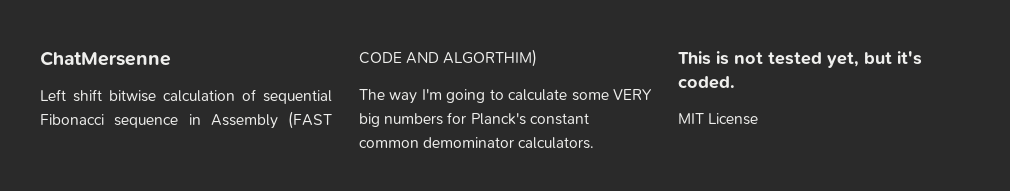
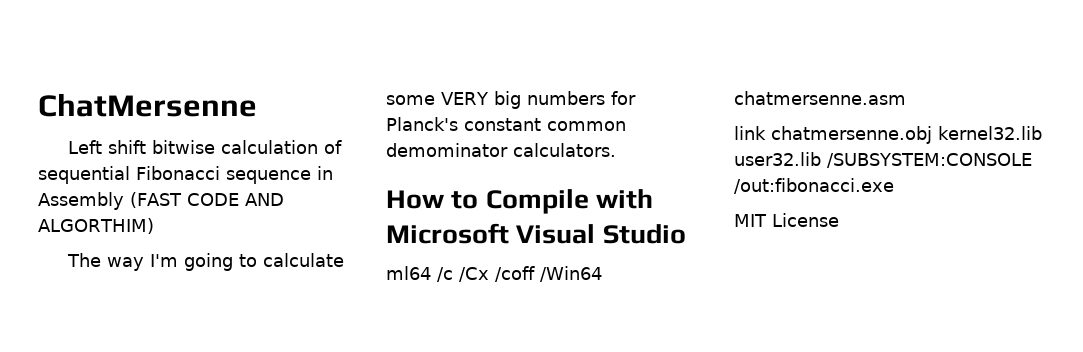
[678,51,922,68] [678,76,735,89] This is not tested yet, but it's coded. -> [386,189,653,214] [386,223,686,244] [386,266,602,282] [734,91,906,105] [734,126,1042,144] [734,152,1032,168] [734,178,894,194] How to Compile with Microsoft Visual Studio // ml64 /c /Cx /coff /Win64 chatmersenne.asm // link chatmersenne.obj kernel32.lib user32.lib /SUBSYSTEM:CONSOLE /out:fibonacci.exe

